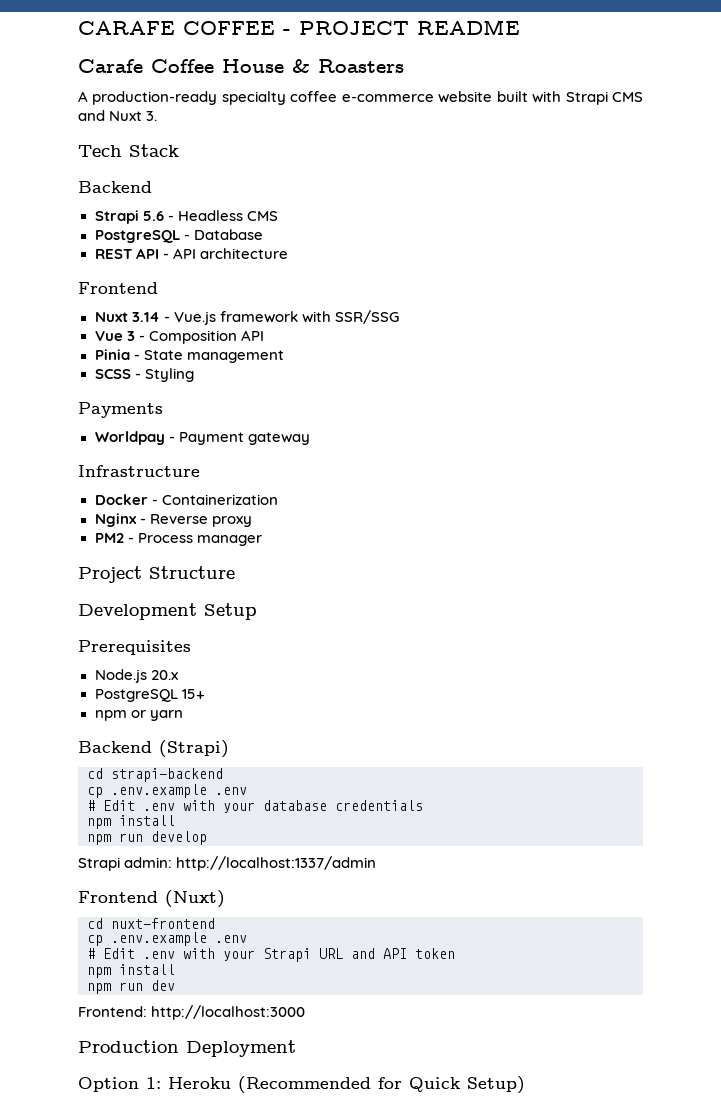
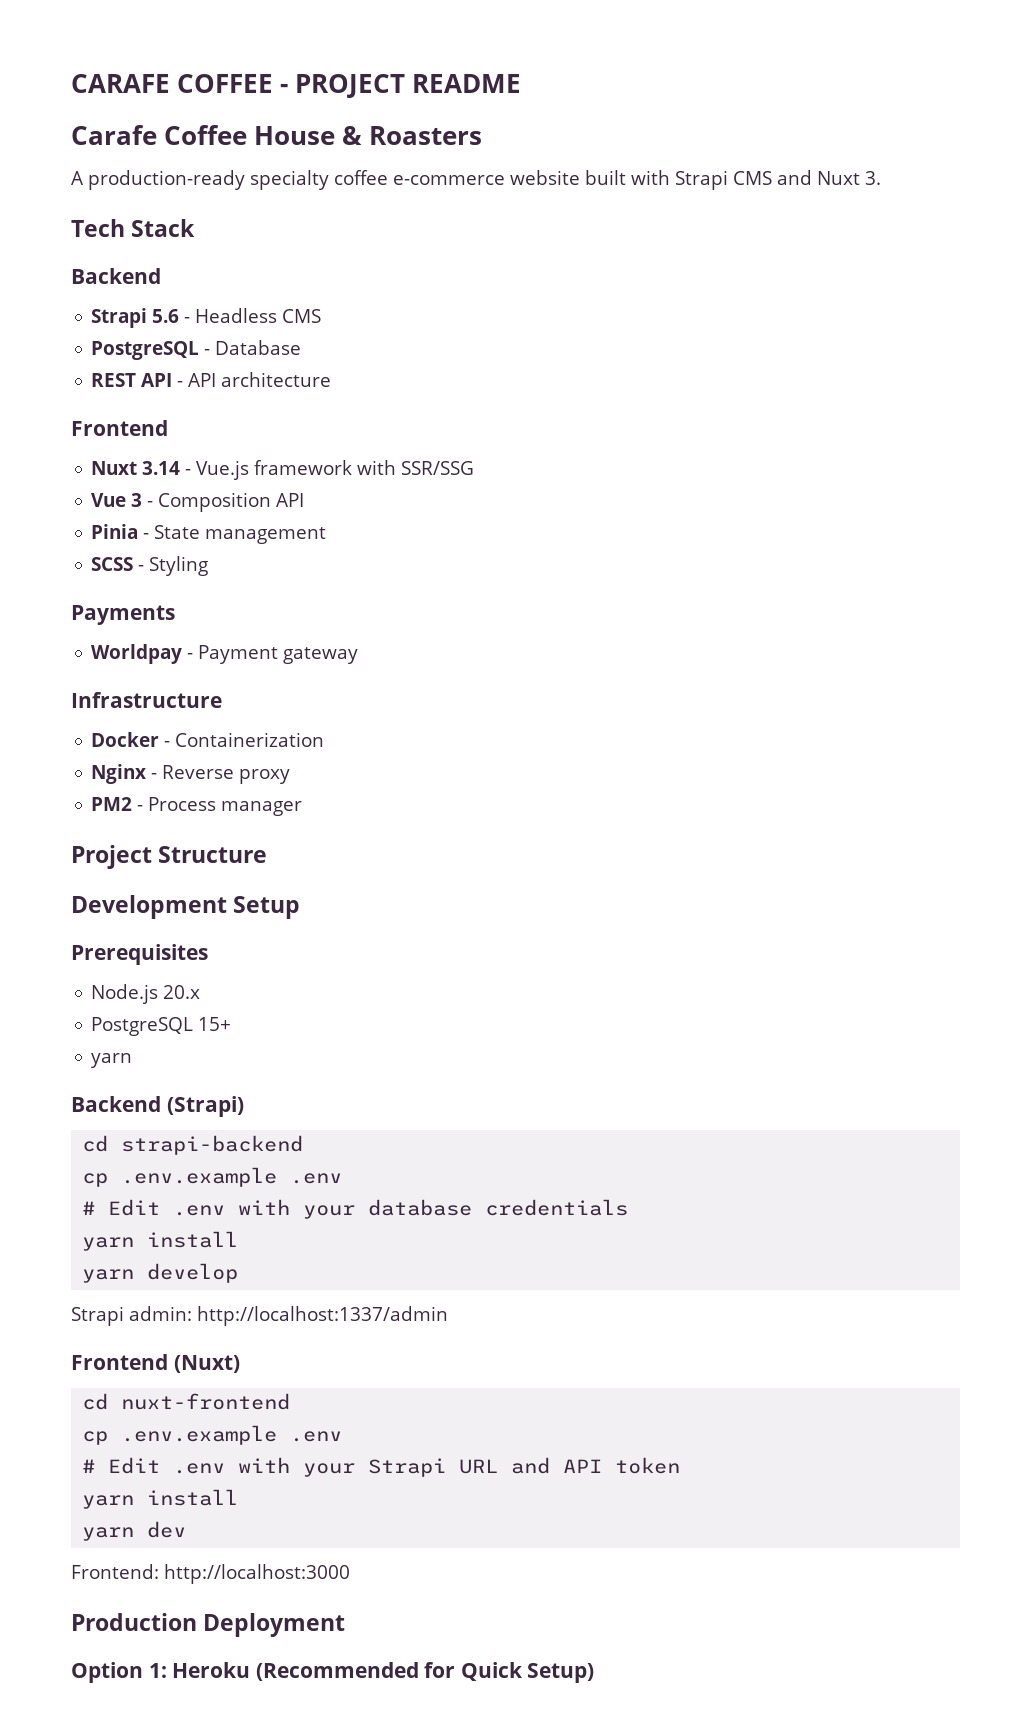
[94,710,146,721] npm or -> (232, 1024) none
[87,815,175,829] [87,833,143,845] npm install // npm run -> [82,1231,239,1251] [82,1269,135,1283] yarn install // yarn
[87,964,175,978] [87,982,143,994] npm install // npm run -> [82,1489,239,1509] [82,1527,135,1541] yarn install // yarn

